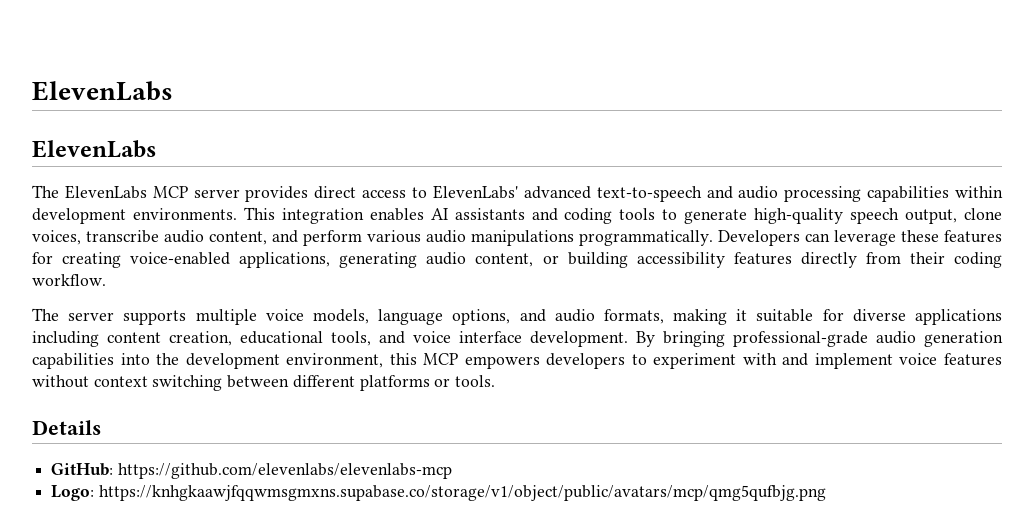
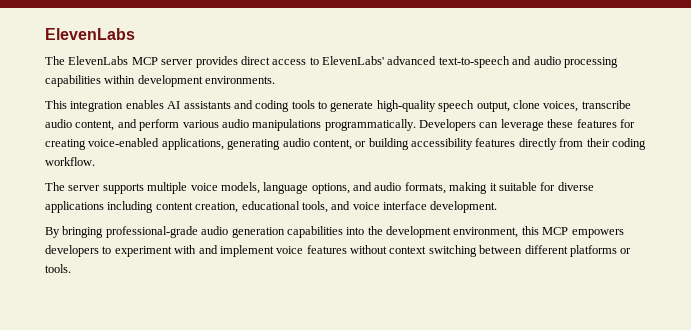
[32,81,173,101] [32,140,156,158] ElevenLabs // ElevenLabs -> [45,28,135,40] ElevenLabs
(237, 214) none -> (276, 80) //
(628, 339) none -> (498, 207) //
[32,420,101,435] [51,463,452,479] [51,485,826,501] // Details // GitHub: https://github.com/elevenlabs/elevenlabs-mcp // Logo: https://knhgkaawjfqqwmsgmxns.supabase.co/storage/v1/object/public/avatars/mcp/qmg5qufbjg.png -> (71, 268) none

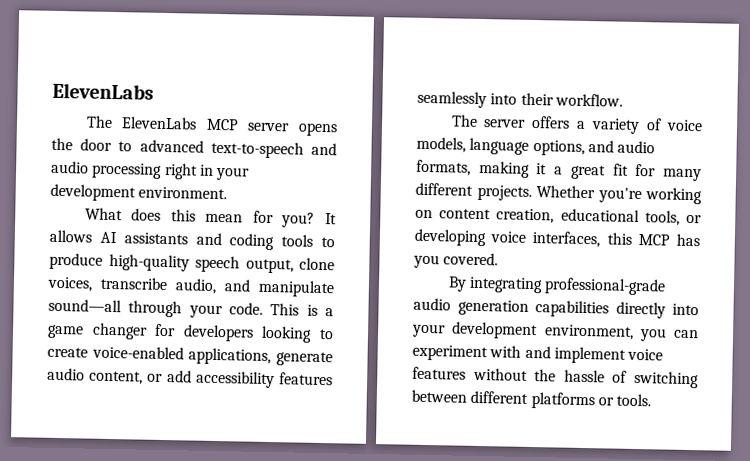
[195,56,384,68] provides direct access to ElevenLabs' -> [297,122,338,137] [51,137,133,152] opens the door to
[45,75,276,87] [45,100,164,112] capabilities within development environments. // This integration enables -> [163,162,251,181] [50,183,228,202] [84,207,337,228] [49,229,92,243] right in your development environment. // What does this mean for you? It allows
[330,101,374,112] generate -> [49,252,103,270] produce
[45,119,635,131] [45,139,86,150] audio content, and perform various audio manipulations programmatically. Developers can leverage these features for creating -> [175,278,335,298] [48,298,334,319] [47,322,334,343] [47,346,88,358] audio, and manipulate sound—all through your code. This is a game changer for developers looking to create
[227,139,281,150] generating -> [276,351,334,367] generate
[368,138,409,150] building -> [166,370,192,383] add
[518,138,646,150] directly from their coding -> [417,90,554,109] seamlessly into their
[102,182,188,194] supports multiple -> [531,115,663,135] offers a variety of
[498,182,594,191] [45,201,498,213] suitable for diverse applications including content creation, educational tools, and voice interface development. -> [554,163,702,182] [415,182,702,205] [415,208,702,226] [414,228,700,248] [413,252,499,269] a great fit for many different projects. Whether you're working on content creation, educational tools, or developing voice interfaces, this MCP has you covered.
[62,226,104,238] bringing -> [468,276,543,294] integrating
[346,226,624,238] [45,245,112,257] into the development environment, this MCP empowers developers to -> [615,301,699,319] [411,321,699,342] directly into your development environment, you can
[389,246,427,254] context -> [534,369,628,383] the hassle of

